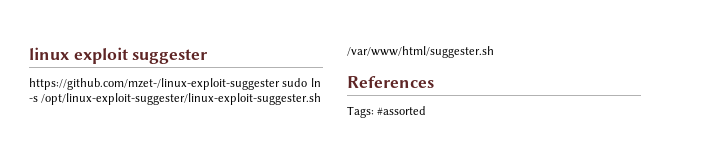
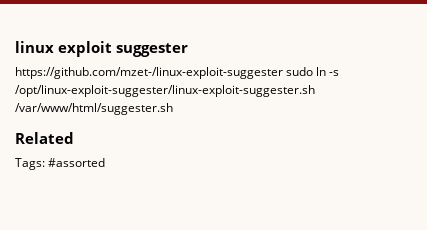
[347,76,434,88] References -> [15,132,74,144] Related

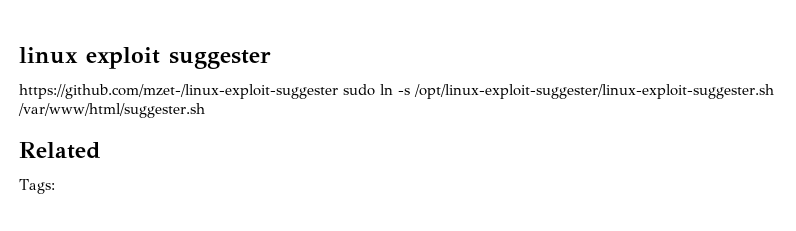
[48,158,106,167] #assorted -> (55, 186) none

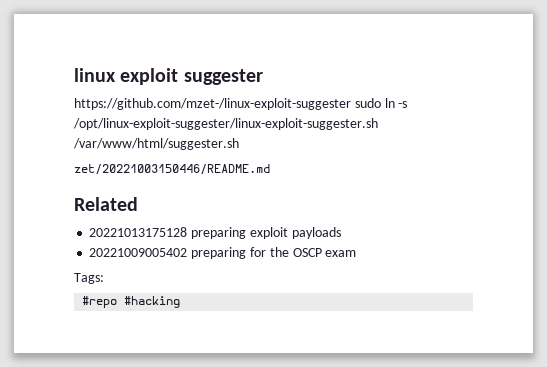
(205, 110) none -> [74,164,270,175] // zet/20221003150446/README.md
(101, 150) none -> [89,227,341,239] [89,247,357,259] // 20221013175128 preparing exploit payloads // 20221009005402 preparing for the OSCP exam
(55, 186) none -> [82,296,181,308] // #repo #hacking

